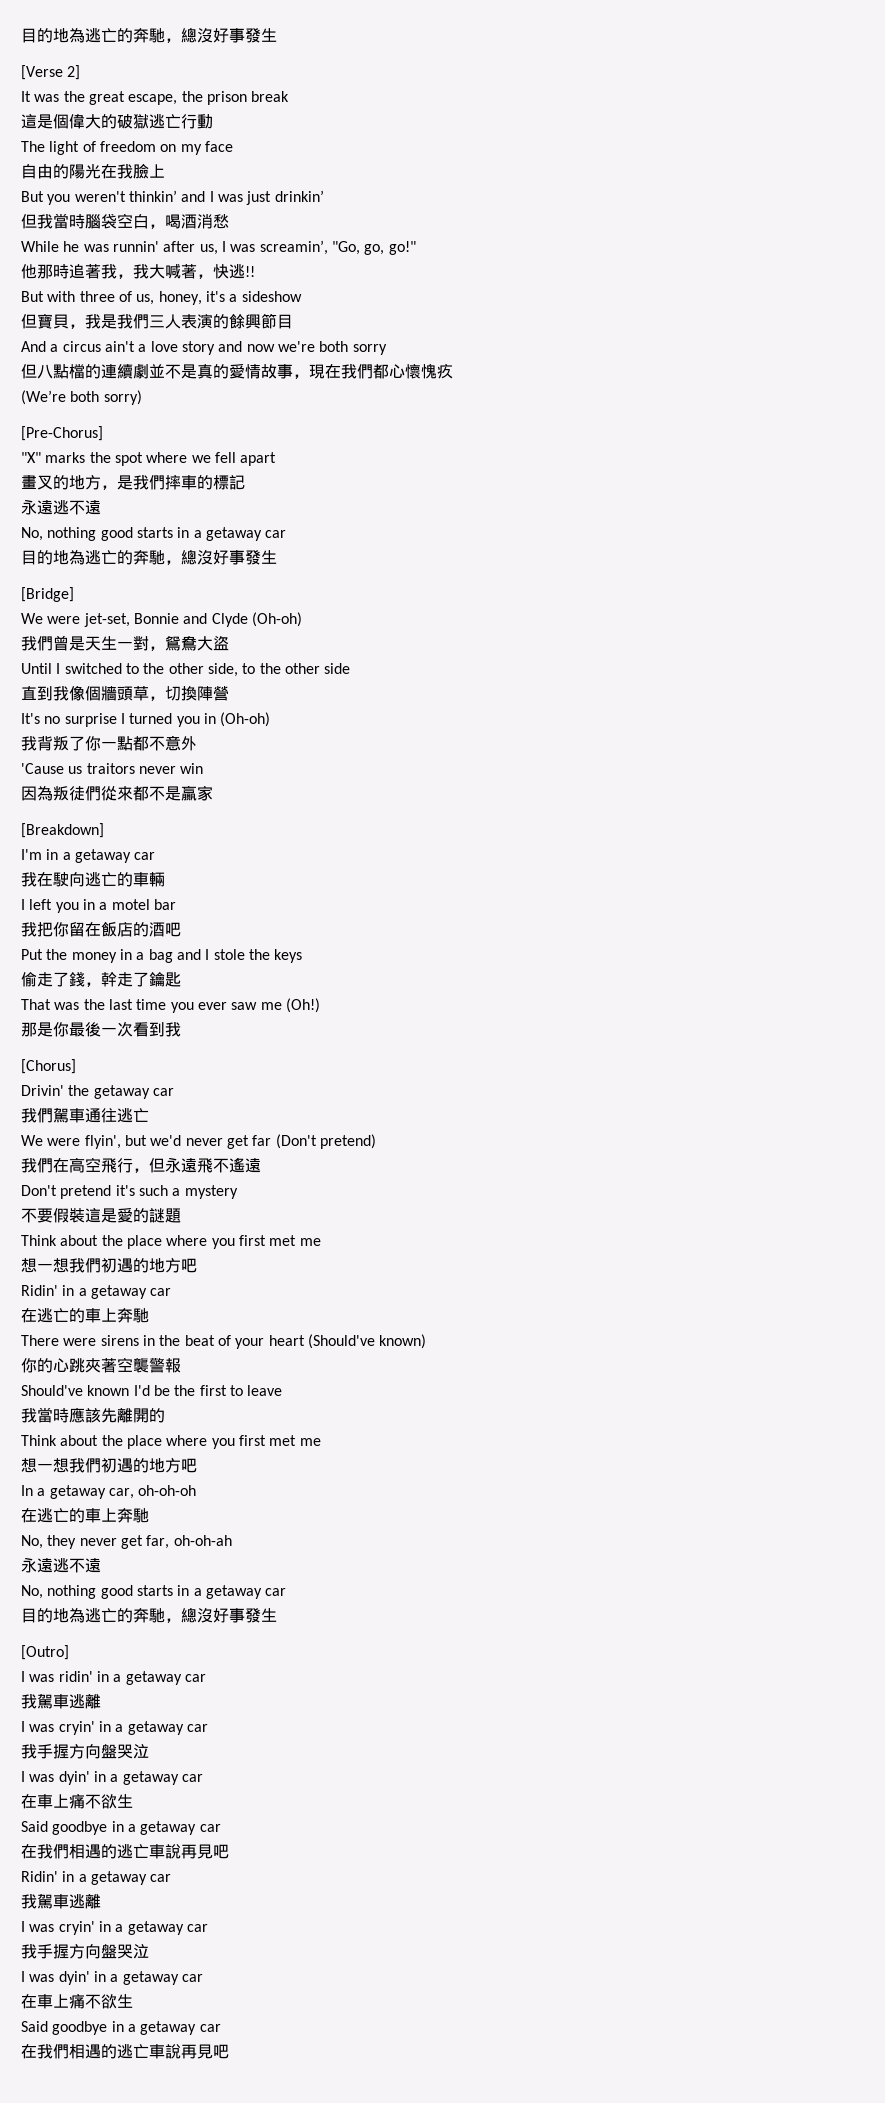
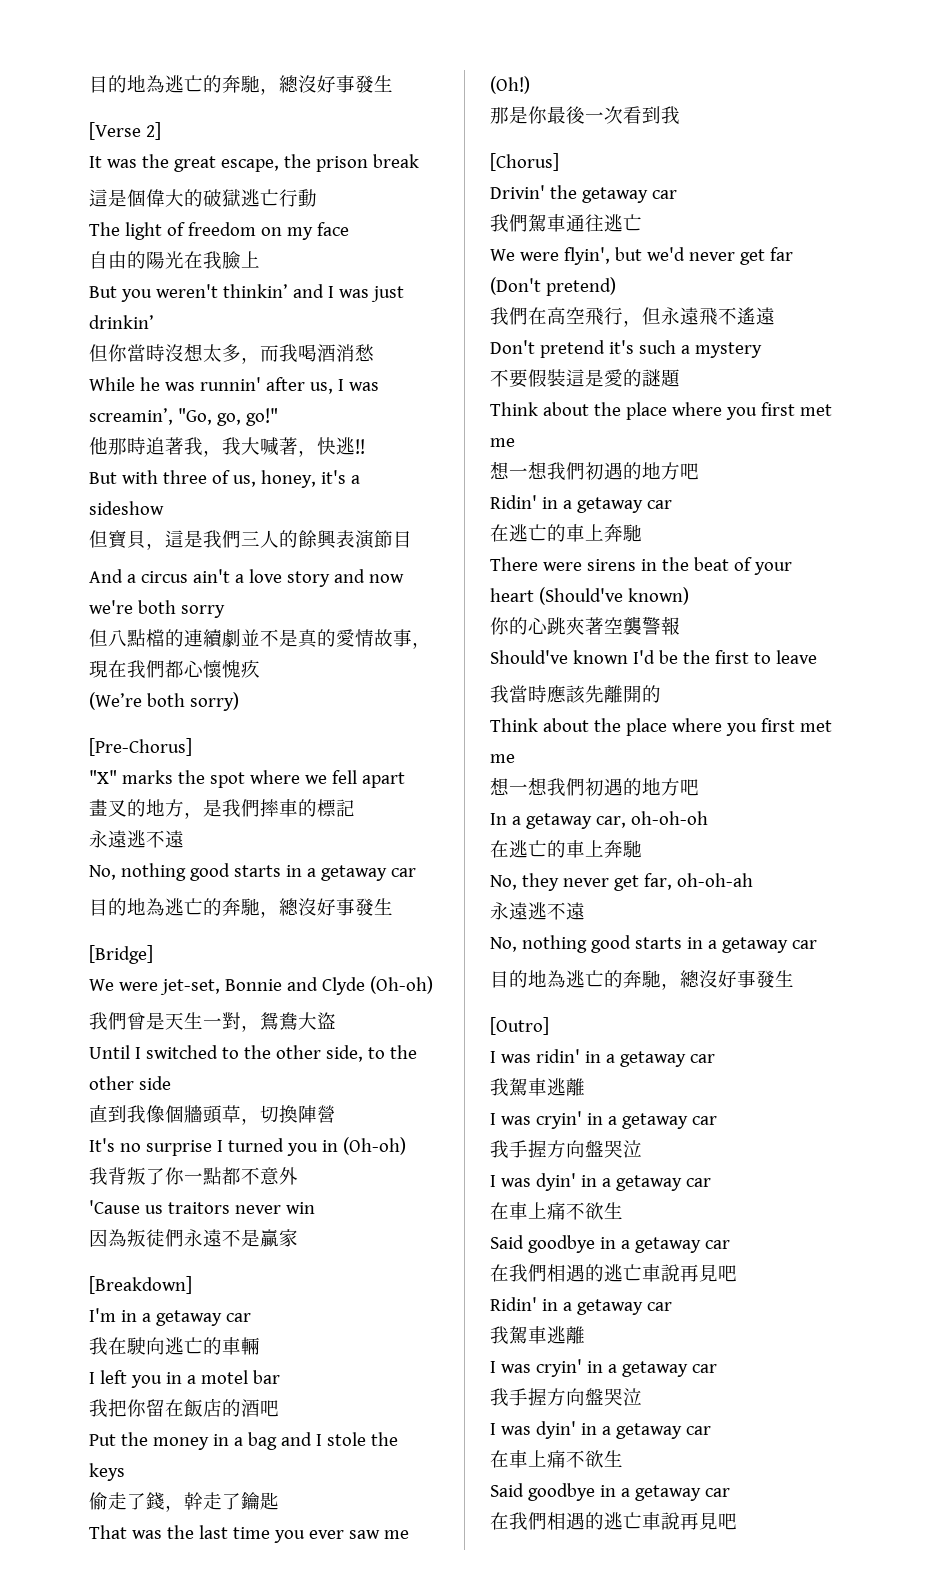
[37,213,165,229] 我當時腦袋空白， -> [108,343,298,364] 你當時沒想太多，而我
[85,314,101,329] 我 -> [165,530,184,548] 這
[181,313,261,329] 表演的餘興 -> [279,530,375,549] 的餘興表演
[101,786,149,801] 從來都 -> [184,1229,222,1247] 永遠

